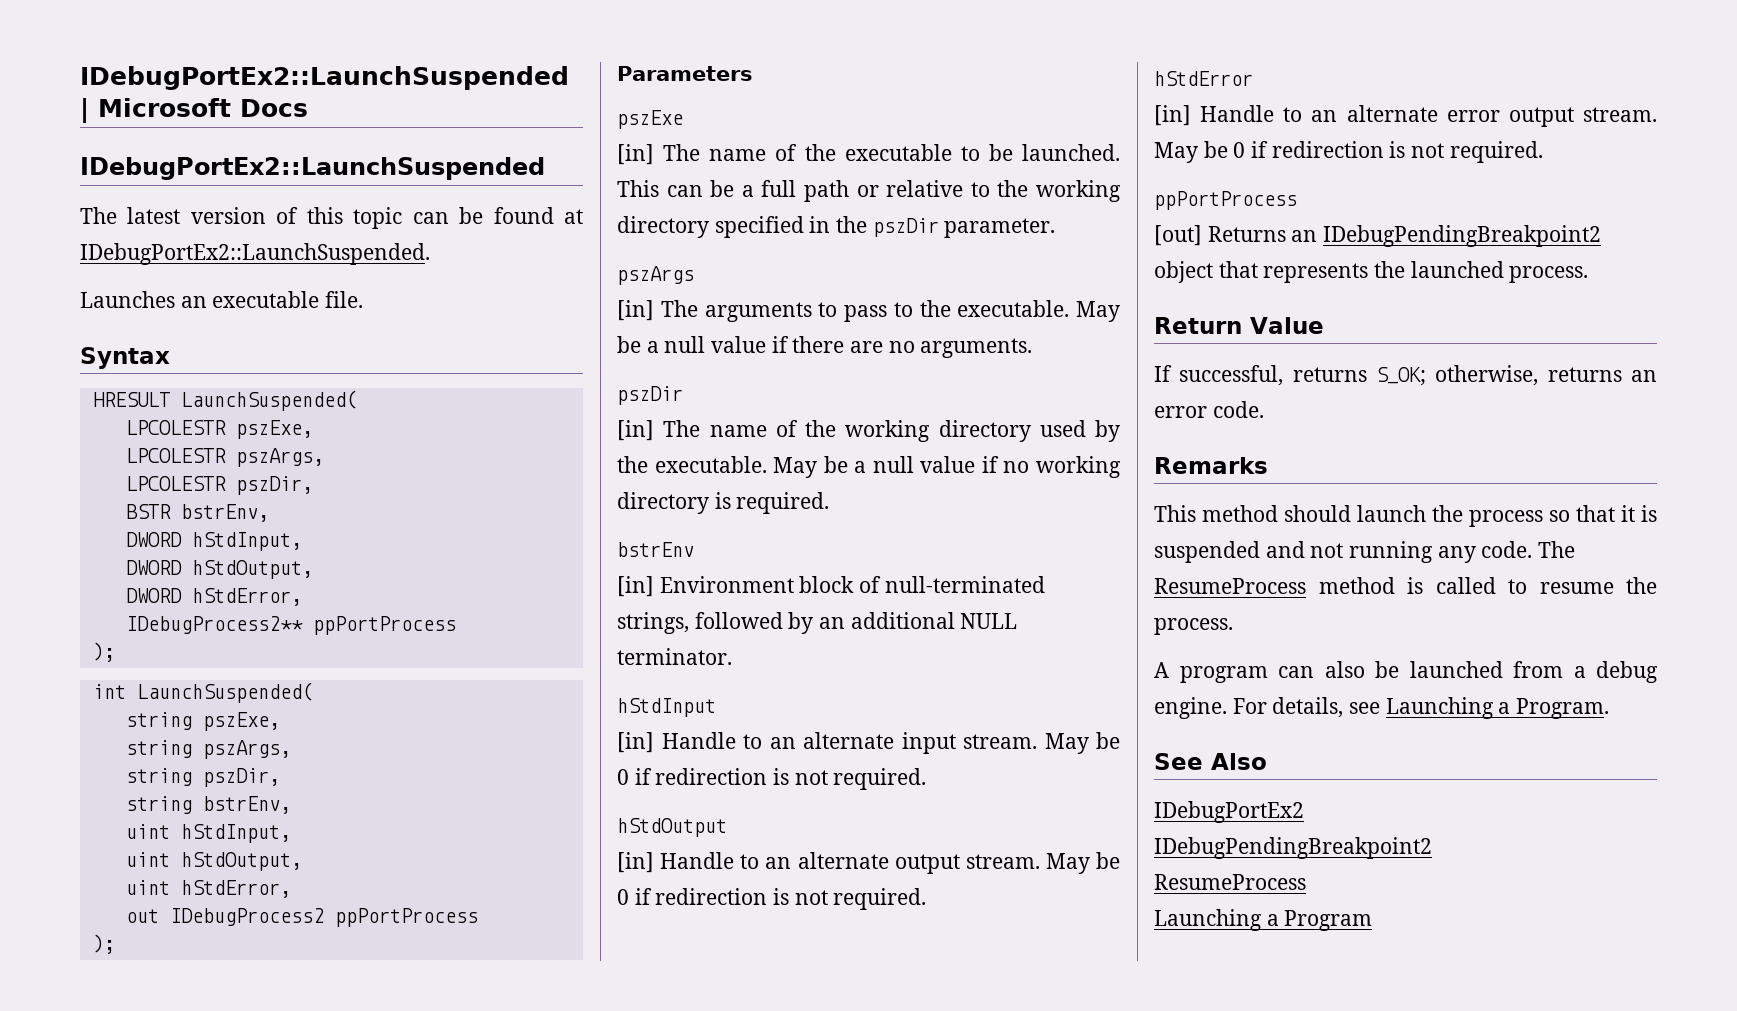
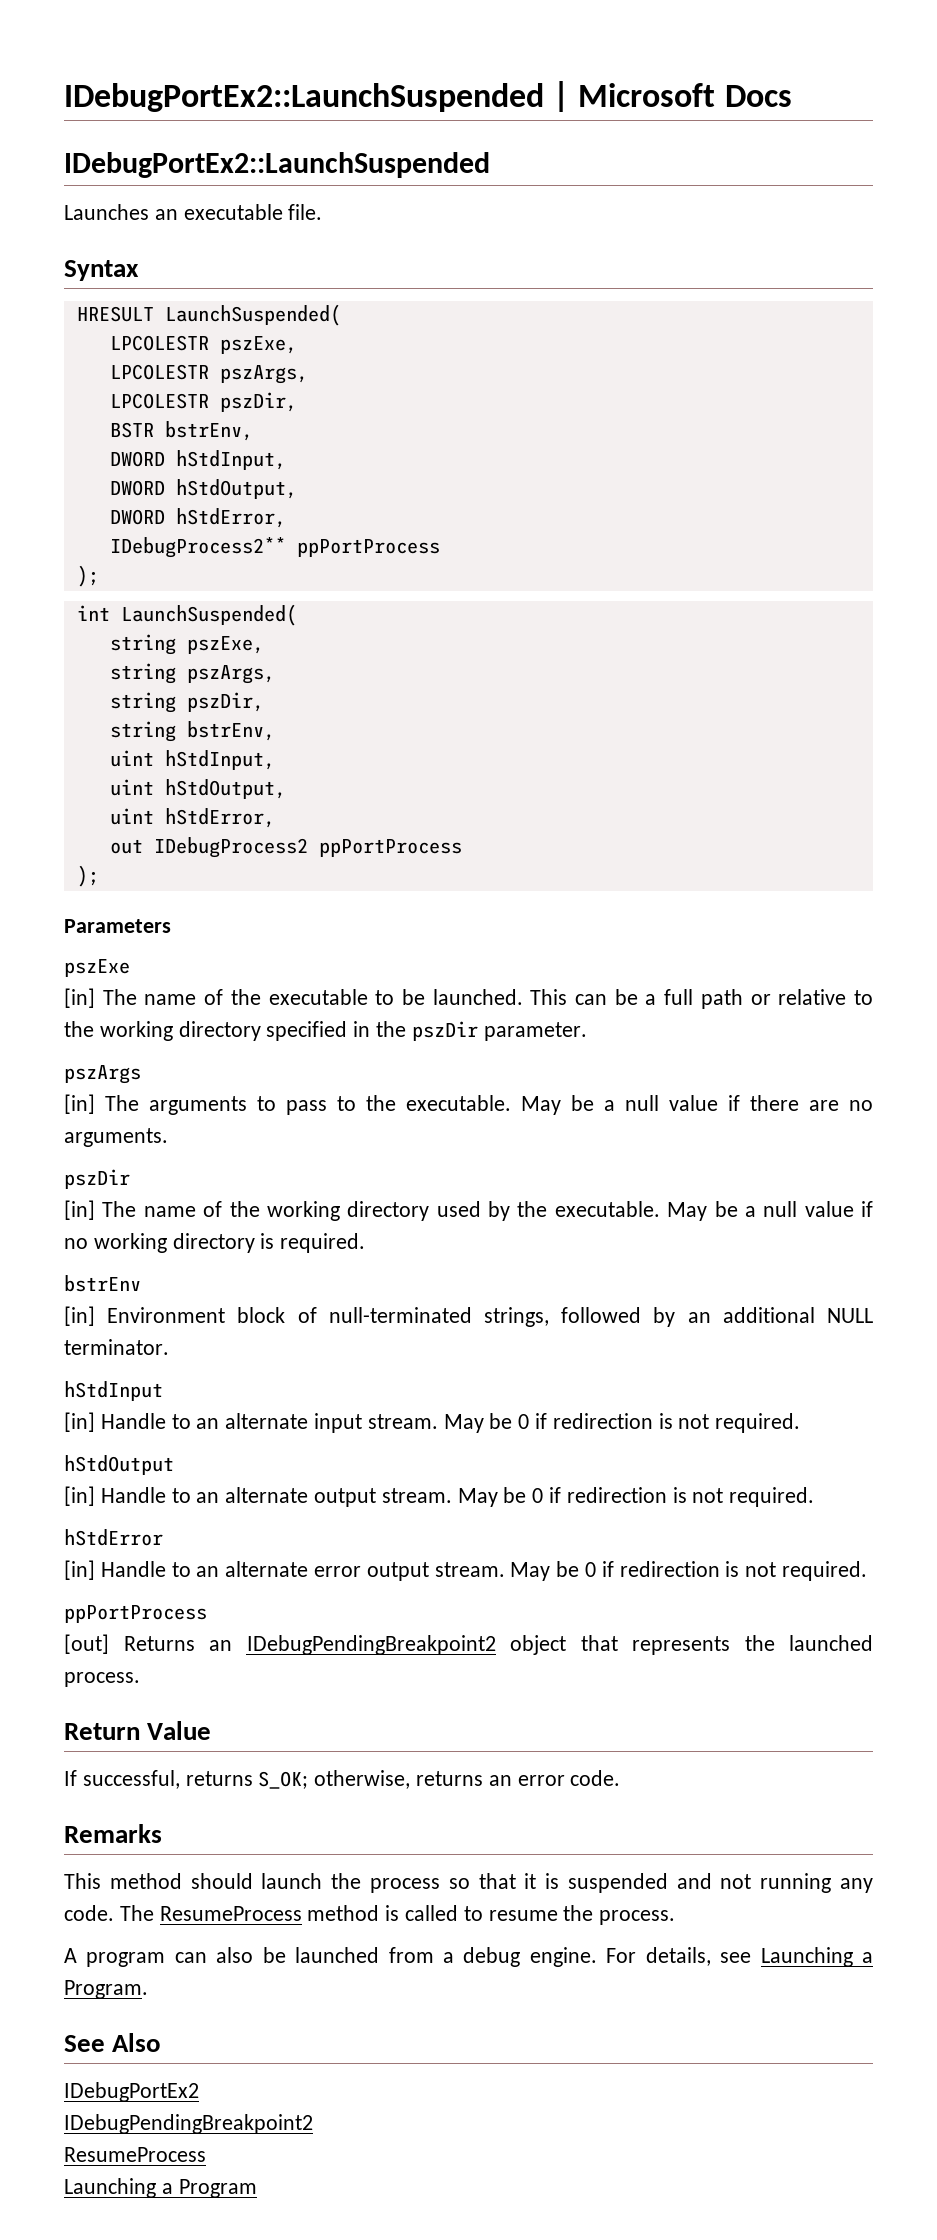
[80,207,583,229] [80,243,430,265] // The latest version of this topic can be found at IDebugPortEx2::LaunchSuspended. -> (490, 165) none

